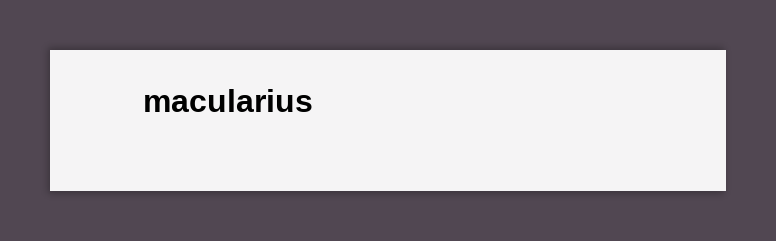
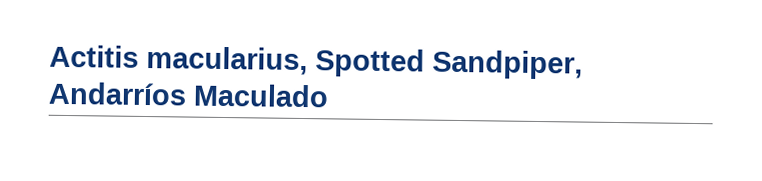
[143,89,313,112] macularius -> [49,44,583,80] [48,81,329,108] Actitis macularius, Spotted Sandpiper, Andarríos Maculado

